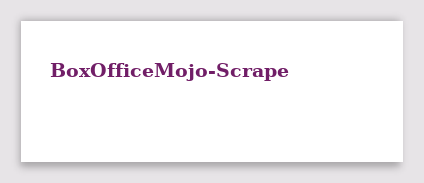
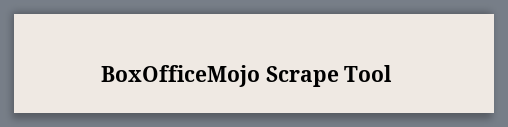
[50,63,289,81] BoxOfficeMojo-Scrape -> [101,65,393,87] BoxOfficeMojo Scrape Tool

